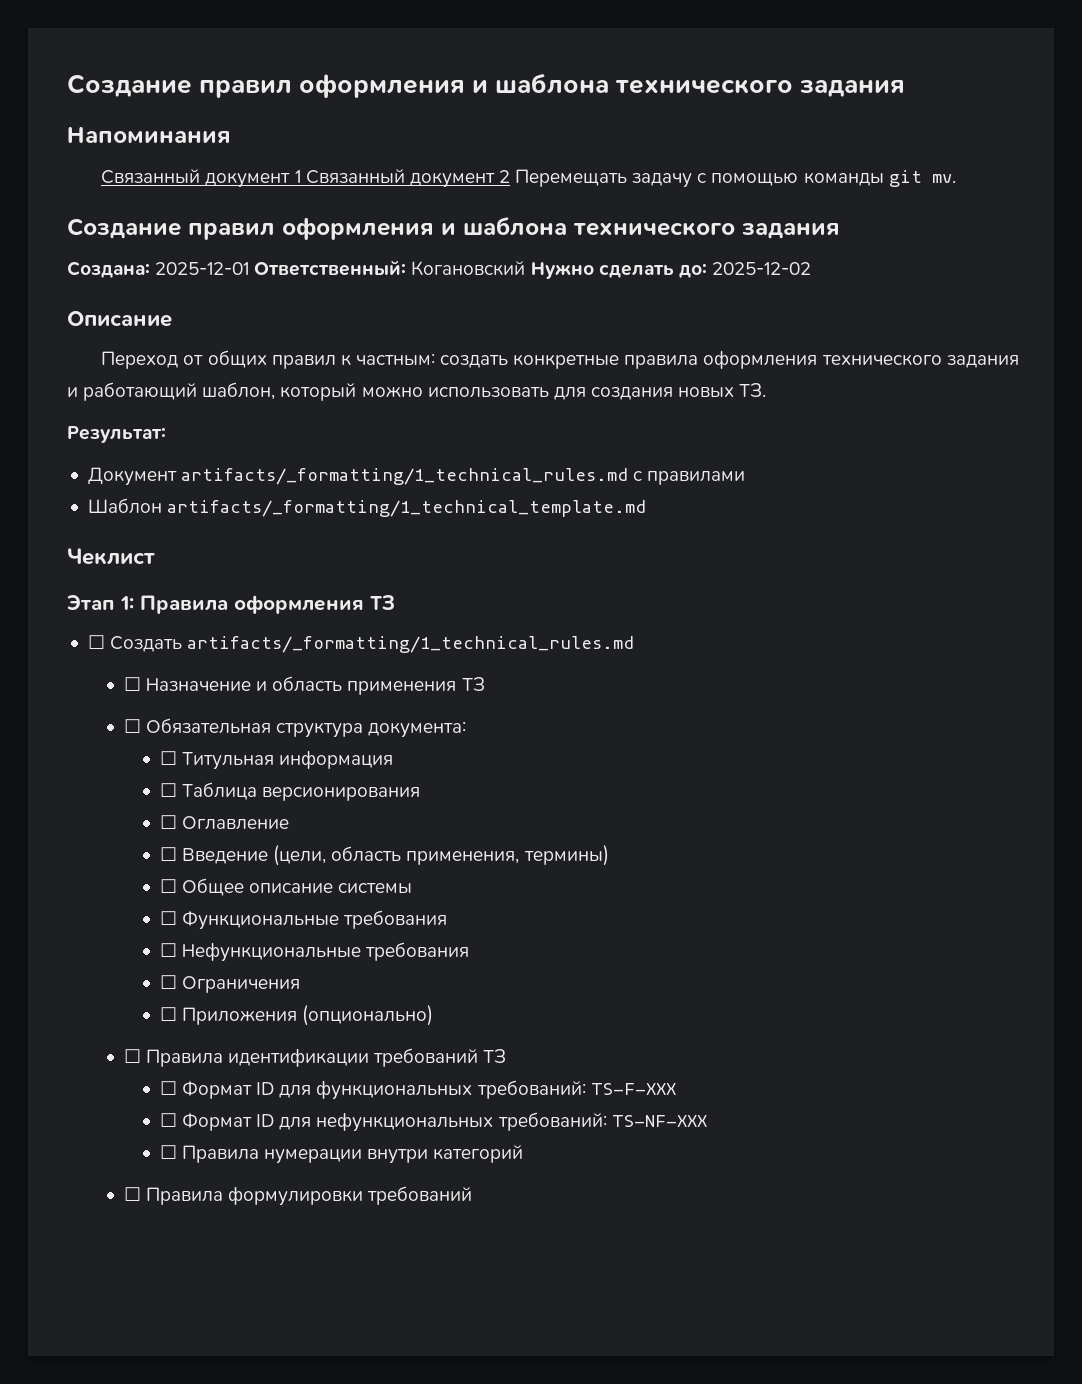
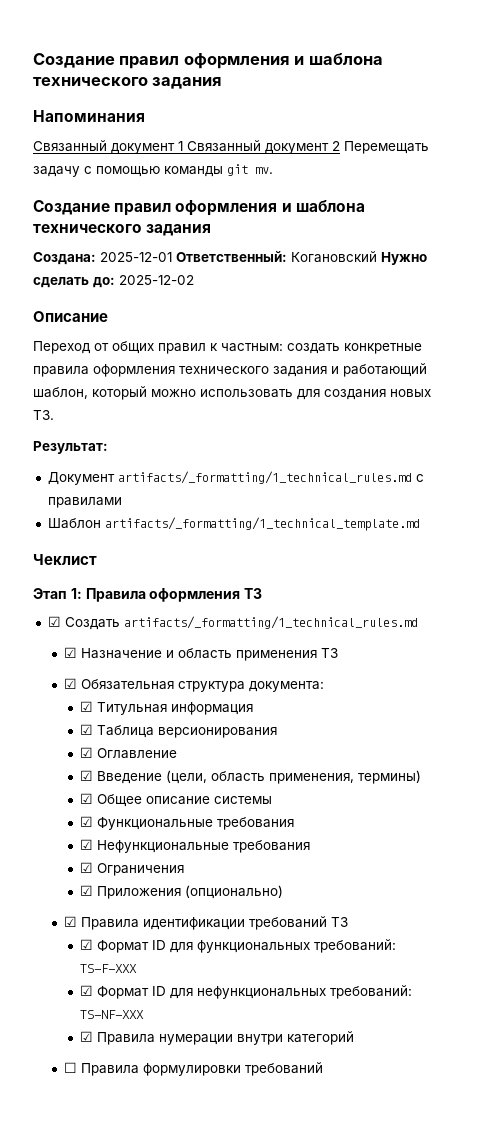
[87,635,105,649] ☐ -> [47,616,61,627] ☑
[123,677,141,691] ☐ -> [64,647,78,658] ☑
[123,719,141,733] ☐ -> [64,678,78,689] ☑
[159,751,177,765] ☐ -> [80,701,94,712] ☑
[159,783,177,797] ☐ -> [80,724,94,735] ☑
[159,815,177,829] ☐ -> [80,747,94,758] ☑
[159,847,177,861] ☐ -> [80,770,94,781] ☑
[159,879,177,893] ☐ -> [80,793,94,804] ☑
[159,911,177,925] ☐ -> [80,816,94,827] ☑
[159,943,177,957] ☐ -> [80,839,94,850] ☑
[159,975,177,989] ☐ -> [80,862,94,873] ☑
[159,1007,177,1021] ☐ -> [80,885,94,896] ☑
[123,1049,141,1063] ☐ -> [64,916,78,927] ☑
[159,1081,177,1095] ☐ -> [80,939,94,950] ☑
[159,1113,177,1127] ☐ -> [80,985,94,996] ☑
[159,1145,177,1159] ☐ -> [80,1031,94,1042] ☑

